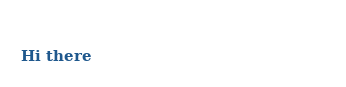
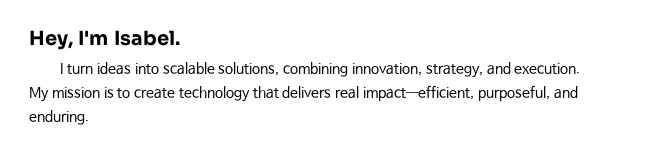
[21,50,92,61] Hi there -> [29,30,180,50] [60,62,581,78] [29,85,578,102] [29,110,89,125] Hey, I'm Isabel. // I turn ideas into scalable solutions, combining innovation, strategy, and execution. My mission is to create technology that delivers real impact—efficient, purposeful, and enduring.

